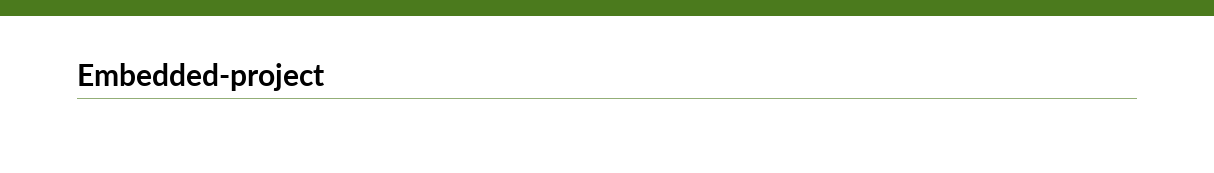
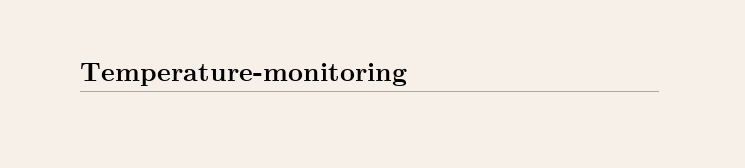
[77,63,324,91] Embedded-project -> [80,63,407,86] Temperature-monitoring

